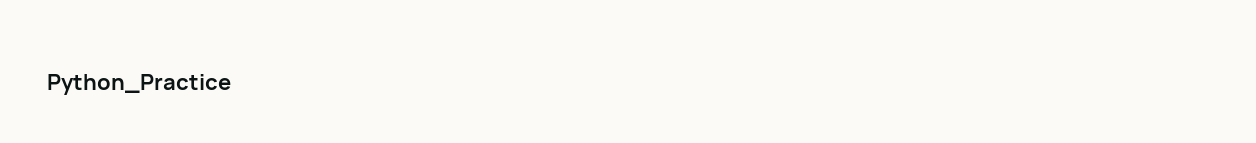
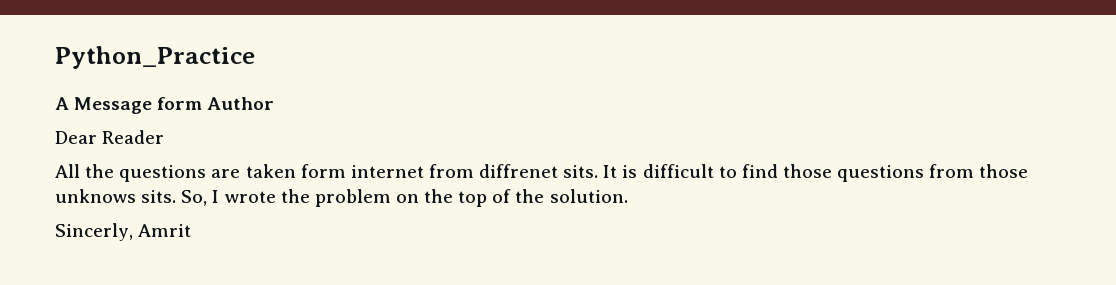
(231, 84) none -> [55,97,275,114] [55,130,165,144] [55,164,1029,182] [55,189,628,207] [55,223,192,241] // A Message form Author // Dear Reader // All the questions are taken form internet from diffrenet sits. It is difficult to find those questions from those unknows sits. So, I wrote the problem on the top of the solution. // Sincerly, Amrit

